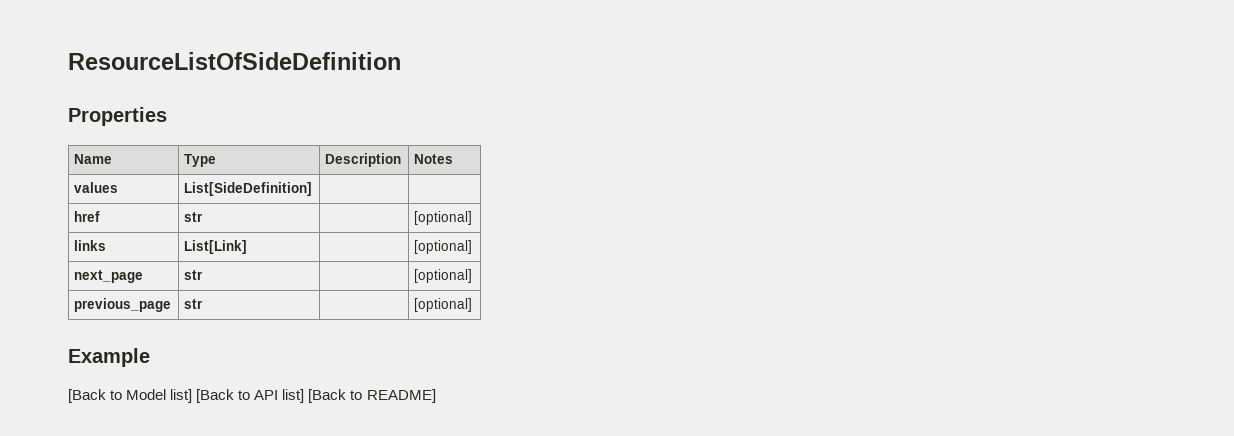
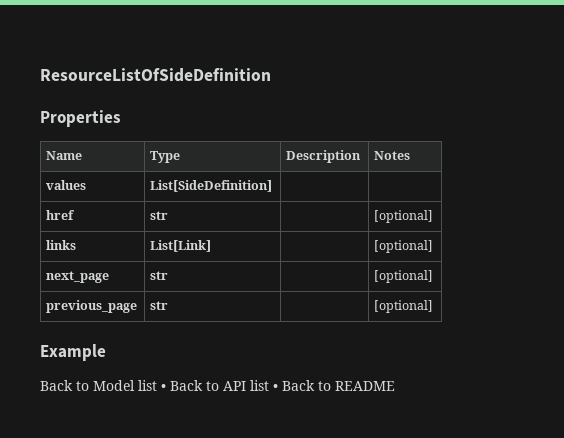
[68,389,106,403] [Back -> [40,380,73,391] Back
[170,389,436,403] list] [Back to API list] [Back to README] -> [138,380,395,391] list • Back to API list • Back to README

